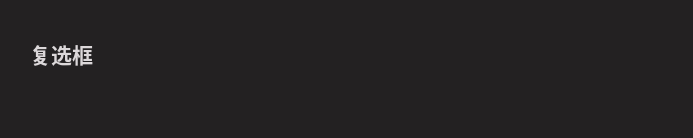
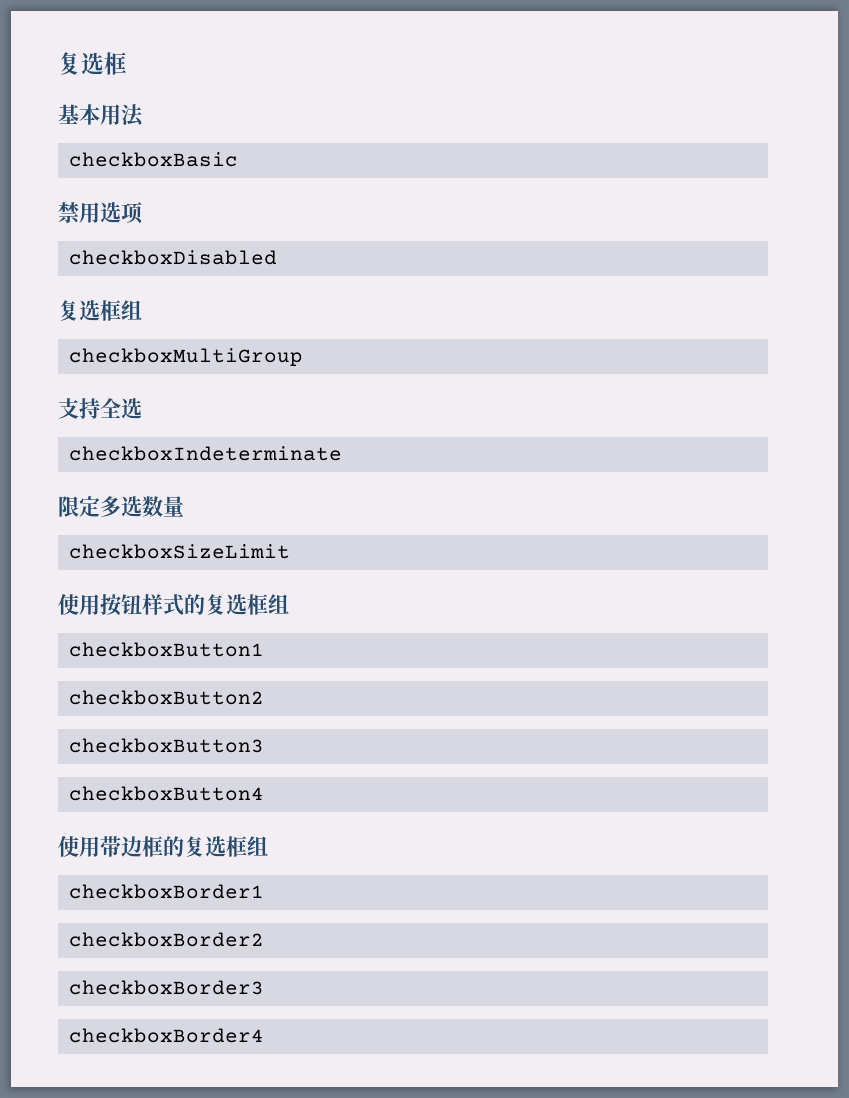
[30,45,93,66] 复选框 -> [58,52,127,75] [58,104,144,127] [68,152,238,167] [58,202,143,224] [68,250,277,265] [58,300,142,321] [68,348,303,366] [58,398,142,419] [68,446,342,461] [58,496,184,517] [68,544,290,559] [58,594,289,616] [68,642,264,657] [68,690,264,705] [68,738,264,753] [68,786,264,801] [58,836,268,857] [68,884,264,899] [68,932,264,947] [68,980,264,995] [68,1028,264,1043] 复选框 // 基本用法 // checkboxBasic // 禁用选项 // checkboxDisabled // 复选框组 // checkboxMultiGroup // 支持全选 // checkboxIndeterminate // 限定多选数量 // checkboxSizeLimit // 使用按钮样式的复选框组 // checkboxButton1 // checkboxButton2 // checkboxButton3 // checkboxButton4 // 使用带边框的复选框组 // checkboxBorder1 // checkboxBorder2 // checkboxBorder3 // checkboxBorder4

